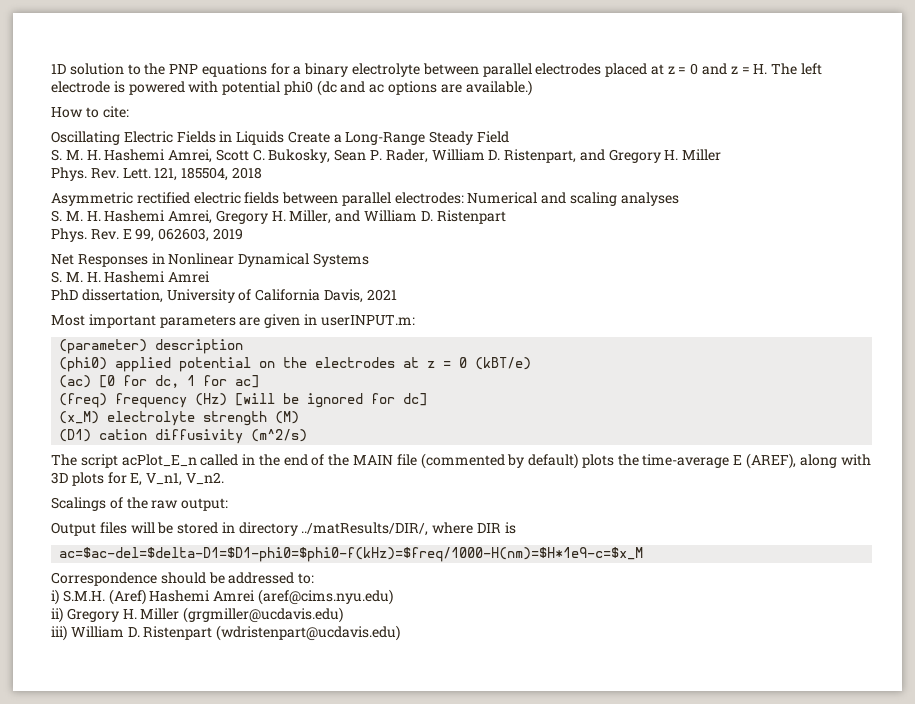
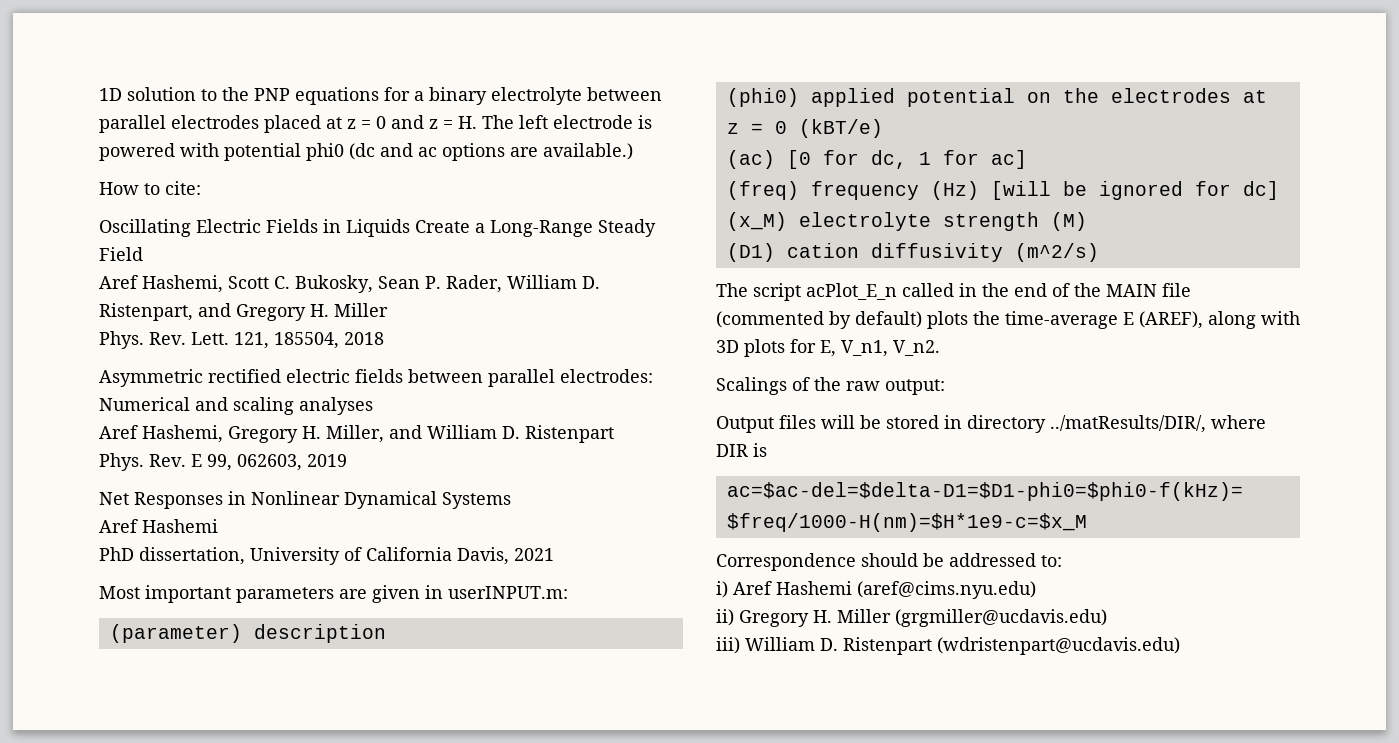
[51,149,213,163] S. M. H. Hashemi Amrei, -> [99,275,223,293] Aref Hashemi,
[51,210,213,224] S. M. H. Hashemi Amrei, -> [99,425,223,443] Aref Hashemi,
[51,271,211,283] S. M. H. Hashemi Amrei -> [99,519,218,533] Aref Hashemi
[62,589,256,605] S.M.H. (Aref) Hashemi Amrei -> [733,581,852,595] Aref Hashemi

